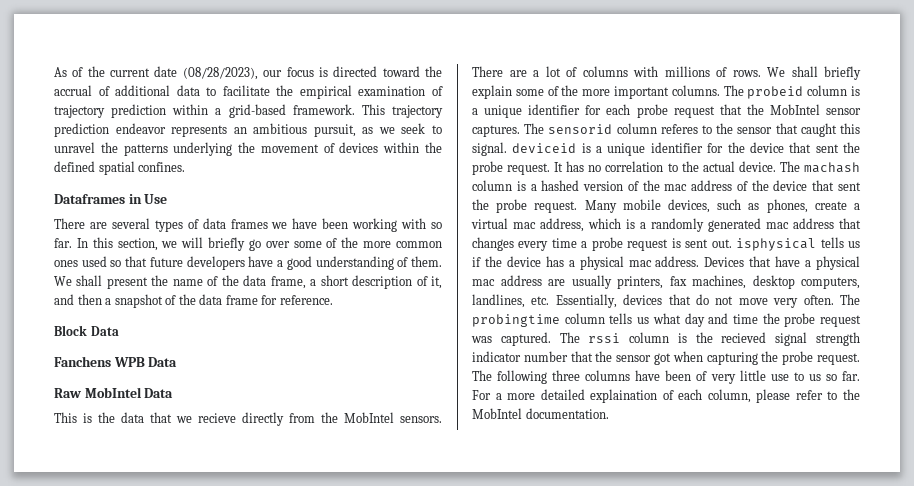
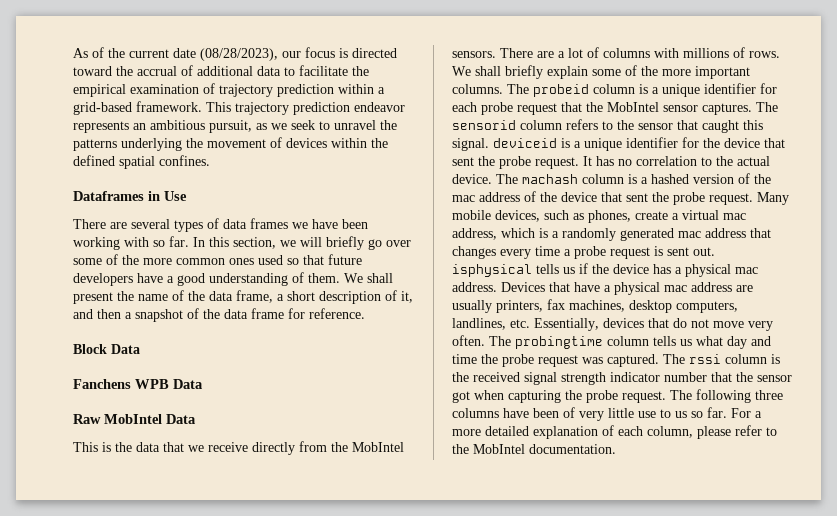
[198,413,236,423] recieve -> [208,442,248,452] receive
[660,124,698,134] referes -> [566,119,598,130] refers
[721,332,767,343] recieved -> [473,372,520,382] received
[590,389,658,403] explaination -> [533,426,598,439] explanation

